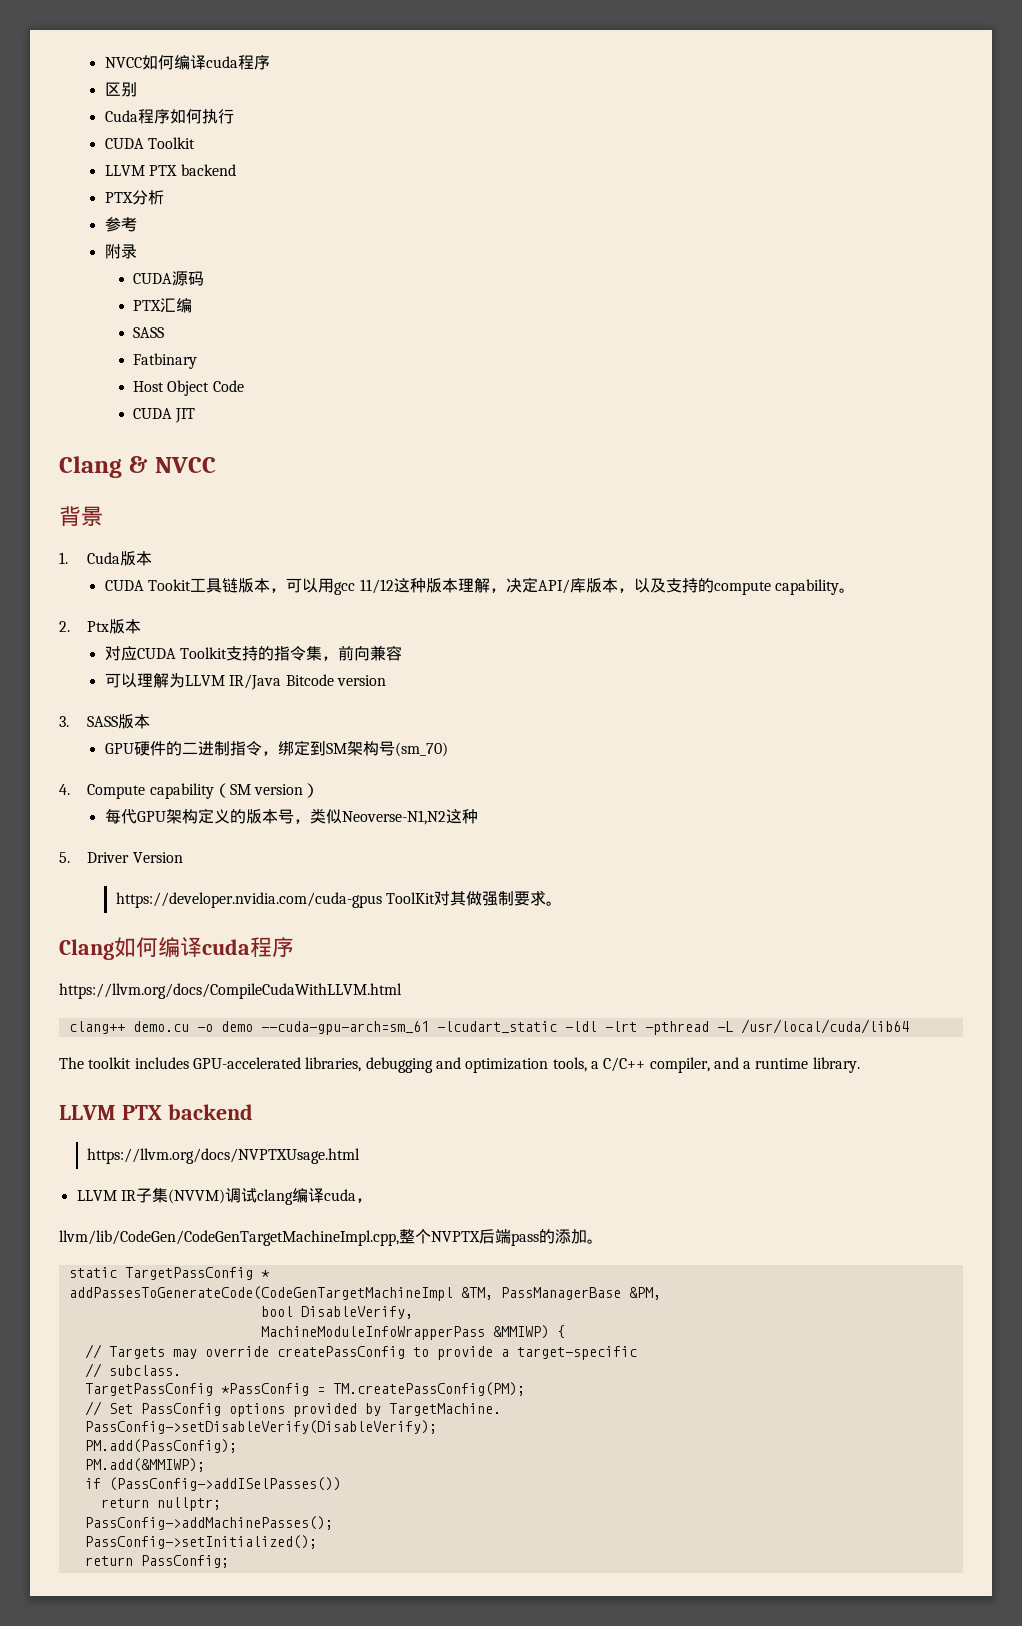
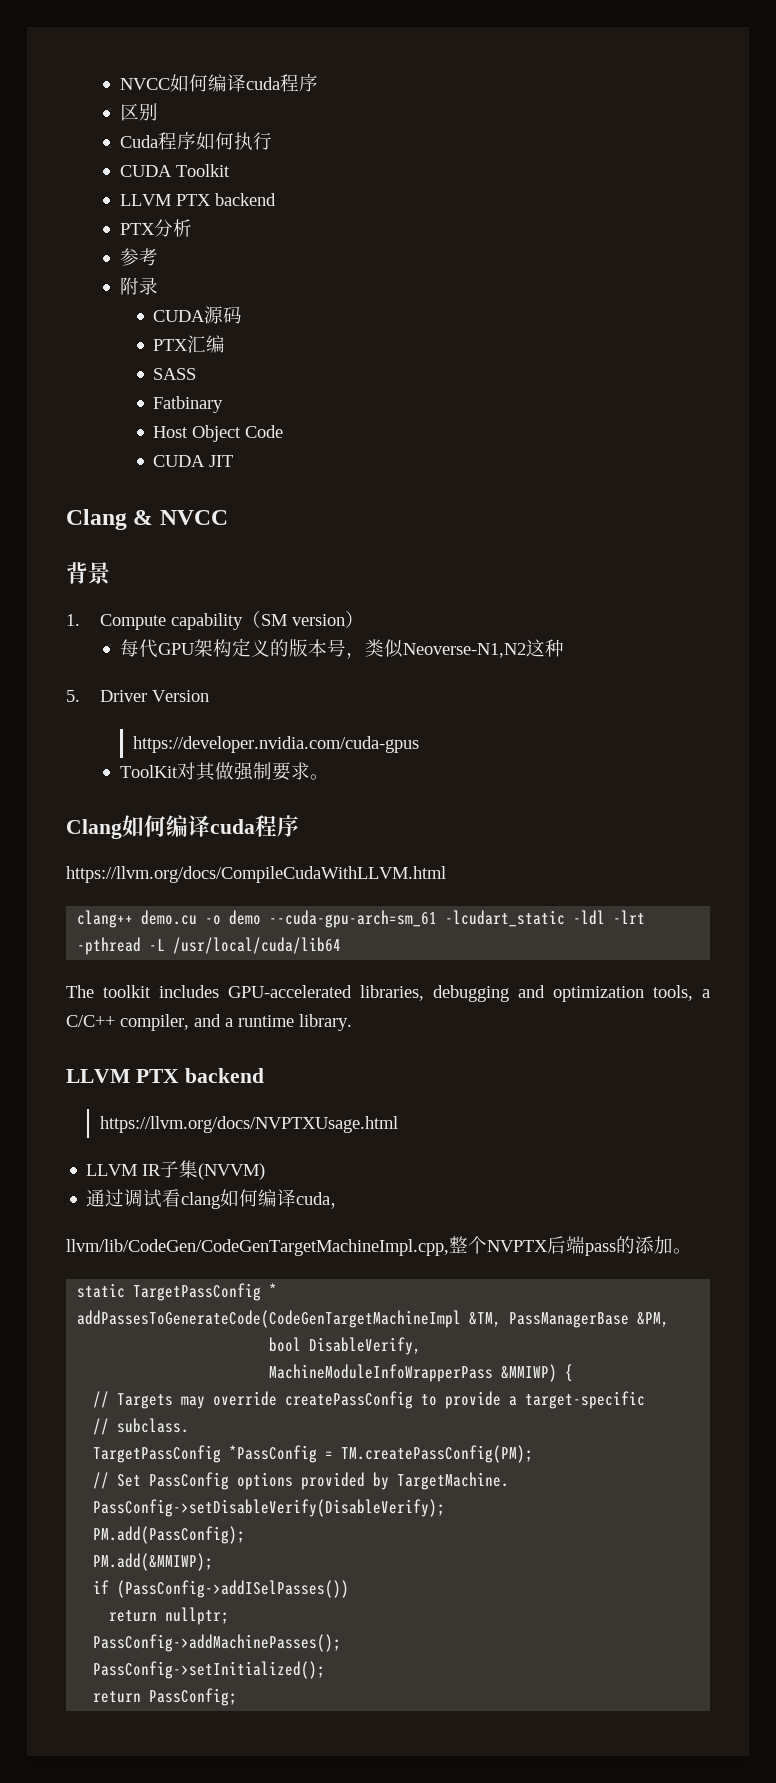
[87,551,153,566] [104,577,855,595] [59,619,142,634] [104,645,403,661] [104,673,386,690] [59,714,151,729] [104,740,448,757] [59,784,70,795] Cuda版本 // CUDA Tookit工具链版本，可以用gcc 11/12这种版本理解，决定API/库版本，以及支持的compute capability。 // 2. Ptx版本 // 对应CUDA Toolkit支持的指令集，前向兼容 // 可以理解为LLVM IR/Java Bitcode version // 3. SASS版本 // GPU硬件的二进制指令，绑定到SM架构号(sm_70) // 4. -> (80, 620) none
(382, 900) none -> (420, 744) //
[224,1188,293,1205] 调试clang -> [86,1189,259,1209] // 通过调试看clang如何

